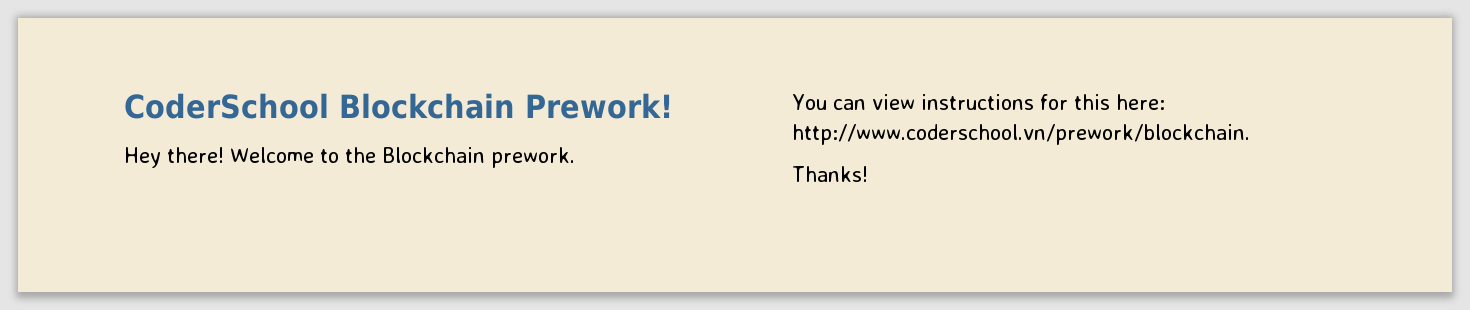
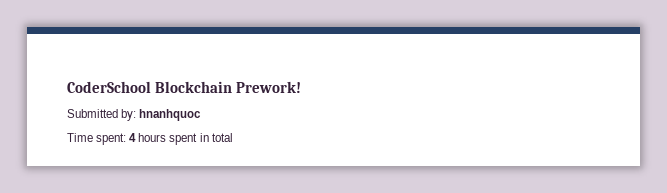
[124,147,575,168] [792,94,1165,110] [792,124,1250,145] [792,166,868,182] Hey there! Welcome to the Blockchain prework. // You can view instructions for this here: http://www.coderschool.vn/prework/blockchain. // Thanks! -> [67,109,202,121] [67,133,233,145] Submitted by: hnanhquoc // Time spent: 4 hours spent in total

